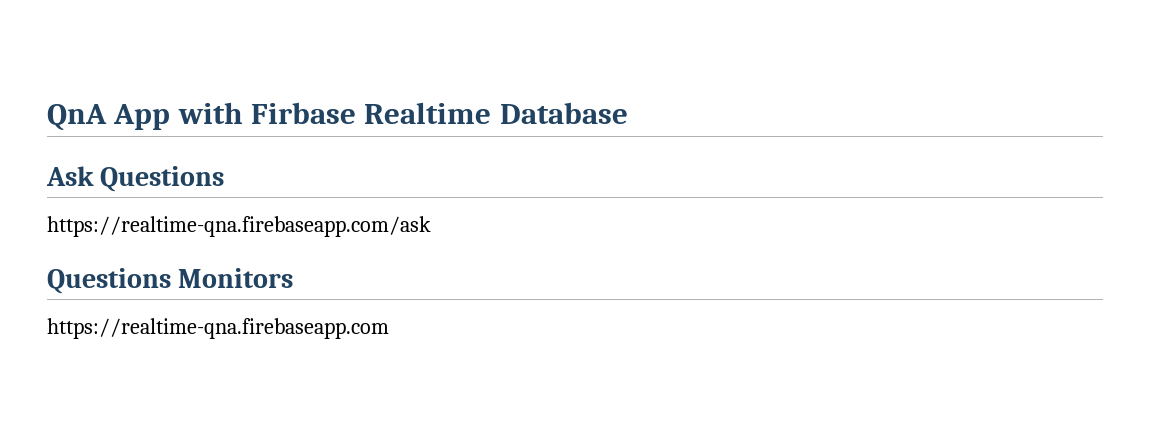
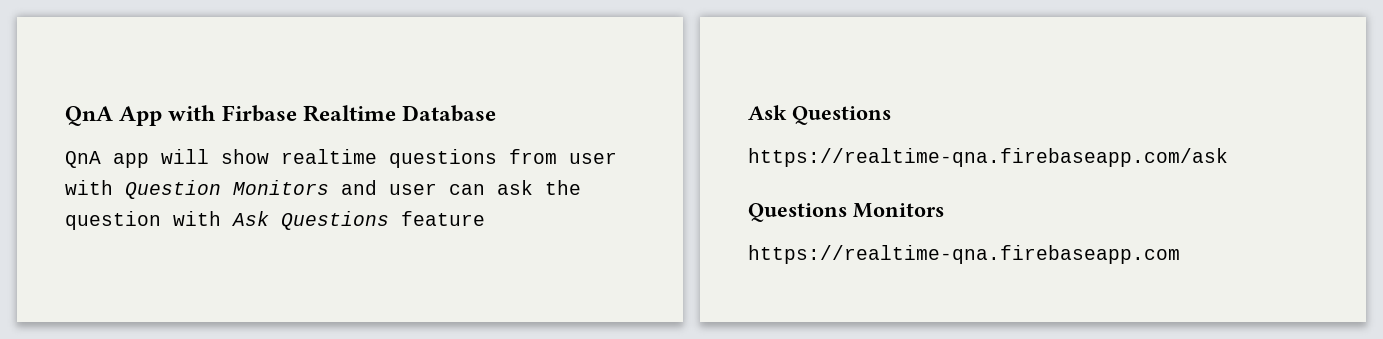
(628, 113) none -> [65,149,617,168] [65,180,581,199] [65,211,485,230] // QnA app will show realtime questions from user with Question Monitors and user can ask the question with Ask Questions feature

